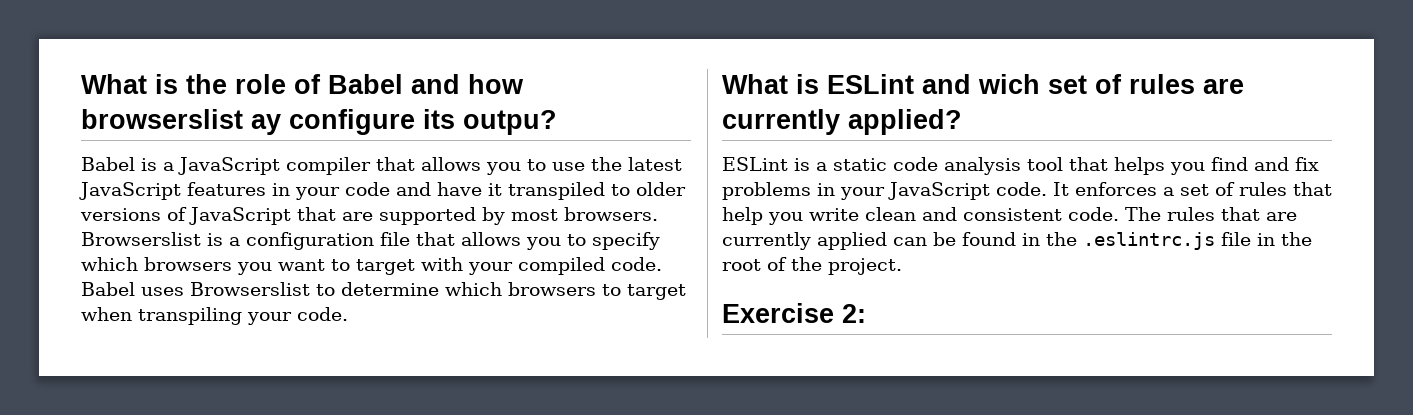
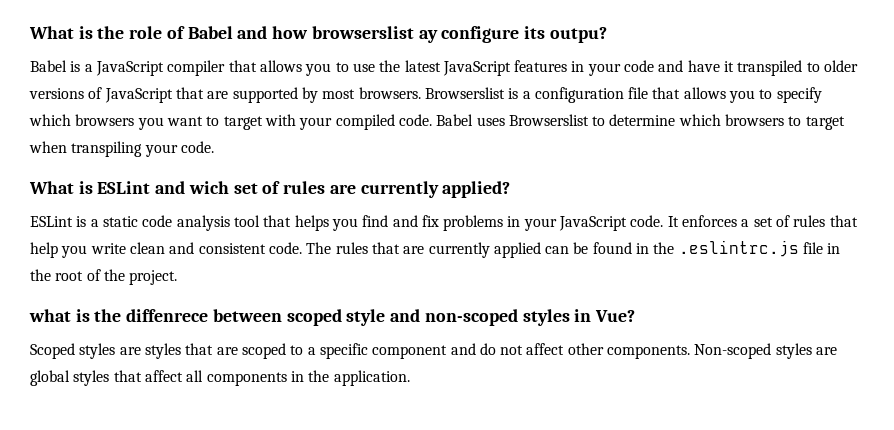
[722,303,866,323] Exercise 2: -> [29,309,635,326] [30,343,838,359] [30,370,410,386] what is the diffenrece between scoped style and non-scoped styles in Vue? // Scoped styles are styles that are scoped to a specific component and do not affect other components. Non-scoped styles are global styles that affect all components in the application.

